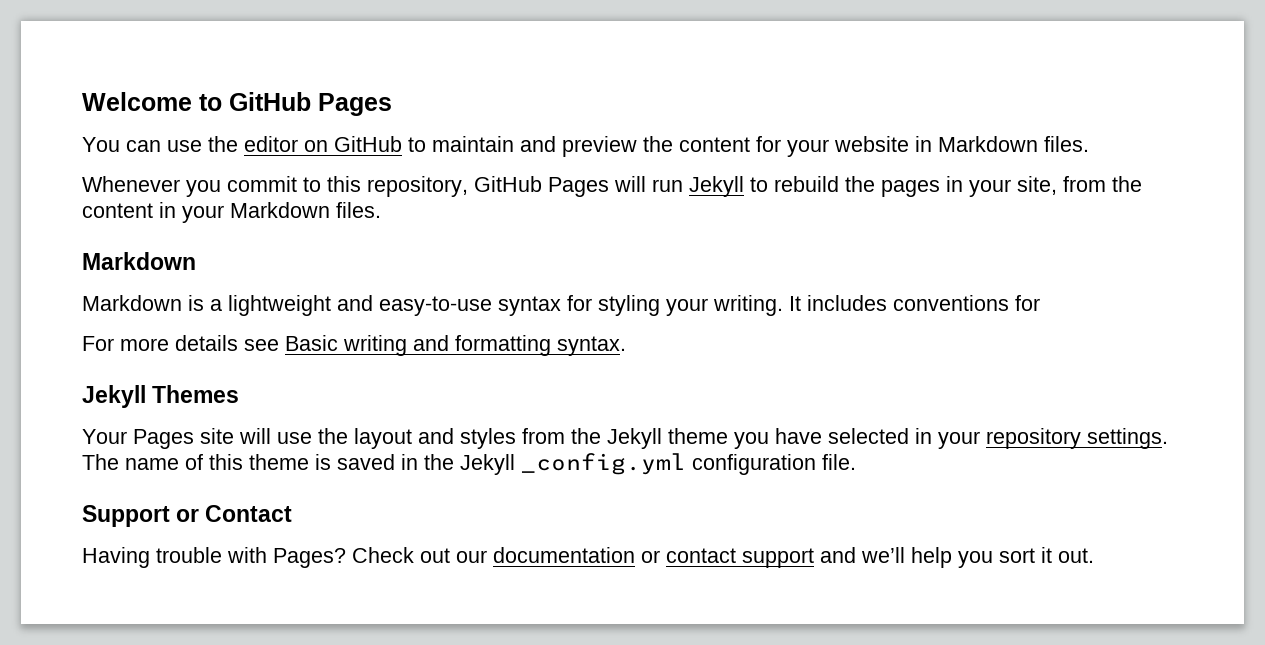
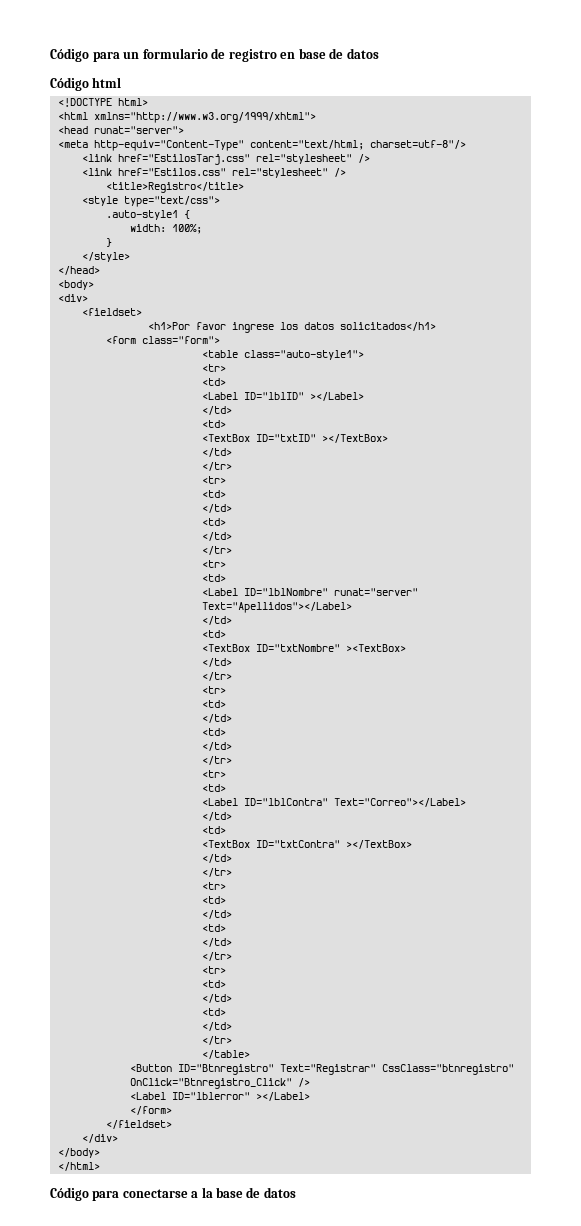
[82,92,392,116] [82,136,1089,157] [82,176,1142,197] [82,202,381,223] [82,252,196,270] [82,295,1040,316] [82,335,626,356] [82,385,240,408] [82,428,1168,449] [82,453,856,475] [82,505,293,527] [82,547,1094,568] Welcome to GitHub Pages // You can use the editor on GitHub to maintain and preview the content for your website in Markdown files. // Whenever you commit to this repository, GitHub Pages will run Jekyll to rebuild the pages in your site, from the content in your Markdown files. // Markdown // Markdown is a lightweight and easy-to-use syntax for styling your writing. It includes conventions for // For more details see Basic writing and formatting syntax. // Jekyll Themes // Your Pages site will use the layout and styles from the Jekyll theme you have selected in your repository settings. The name of this theme is saved in the Jekyll _config.yml configuration file. // Support or Contact // Having trouble with Pages? Check out our documentation or contact support and we’ll help you sort it out. -> [50,48,379,62] [50,77,122,91] [57,98,148,107] [57,112,316,123] [57,126,184,134] [57,140,466,151] [81,154,370,165] [81,168,346,178] [105,182,244,193] [81,196,220,207] [105,210,190,220] [129,224,202,234] [105,238,112,247] [81,252,130,262] [57,266,100,275] [57,280,94,290] [57,294,88,302] [81,308,142,316] [147,322,436,333] [105,336,220,344] [201,350,364,360] [201,364,226,372] [201,378,226,386] [201,392,364,401] [201,406,232,415] [201,420,226,428] [201,434,388,443] [201,448,232,457] [201,462,232,471] [201,476,226,484] [201,490,226,498] [201,504,232,513] [201,518,226,526] [201,532,232,541] [201,546,232,555] [201,560,226,568] [201,574,226,582] [201,588,418,596] [201,602,352,613] [201,616,232,625] [201,630,226,638] [201,644,406,652] [201,658,232,667] [201,672,232,681] [201,686,226,694] [201,700,226,708] [201,714,232,723] [201,728,226,736] [201,742,232,751] [201,756,232,765] [201,770,226,778] [201,784,226,792] [201,798,466,807] [201,812,232,821] [201,826,226,834] [201,840,412,849] [201,854,232,863] [201,868,232,877] [201,882,226,890] [201,896,226,904] [201,910,232,919] [201,924,226,932] [201,938,232,947] [201,952,232,961] [201,966,226,974] [201,980,226,988] [201,994,232,1003] [201,1008,226,1016] [201,1022,232,1031] [201,1036,232,1045] [201,1050,250,1059] [129,1064,514,1075] [129,1078,310,1089] [129,1092,310,1101] [129,1106,172,1115] [105,1120,172,1129] [81,1134,118,1143] [57,1148,100,1158] [57,1162,100,1171] [50,1187,296,1201] Código para un formulario de registro en base de datos // Código html // <!DOCTYPE html> // <html xmlns="http://www.w3.org/1999/xhtml"> // <head runat="server"> // <meta http-equiv="Content-Type" content="text/html; charset=utf-8"/> // <link href="EstilosTarj.css" rel="stylesheet" /> // <link href="Estilos.css" rel="stylesheet" /> // <title>Registro</title> // <style type="text/css"> // .auto-style1 { // width: 100%; // } // </style> // </head> // <body> // <div> // <fieldset> // <h1>Por favor ingrese los datos solicitados</h1> // <form class="form"> // <table class="auto-style1"> // <tr> // <td> // <Label ID="lblID" ></Label> // </td> // <td> // <TextBox ID="txtID" ></TextBox> // </td> // </tr> // <tr> // <td> // </td> // <td> // </td> // </tr> // <tr> // <td> // <Label ID="lblNombre" runat="server" Text="Apellidos"></Label> // </td> // <td> // <TextBox ID="txtNombre" ><TextBox> // </td> // </tr> // <tr> // <td> // </td> // <td> // </td> // </tr> // <tr> // <td> // <Label ID="lblContra" Text="Correo"></Label> // </td> // <td> // <TextBox ID="txtContra" ></TextBox> // </td> // </tr> // <tr> // <td> // </td> // <td> // </td> // </tr> // <tr> // <td> // </td> // <td> // </td> // </tr> // </table> // <Button ID="Btnregistro" Text="Registrar" CssClass="btnregistro" OnClick="Btnregistro_Click" /> // <Label ID="lblerror" ></Label> // </form> // </fieldset> // </div> // </body> // </html> // Código para conectarse a la base de datos

